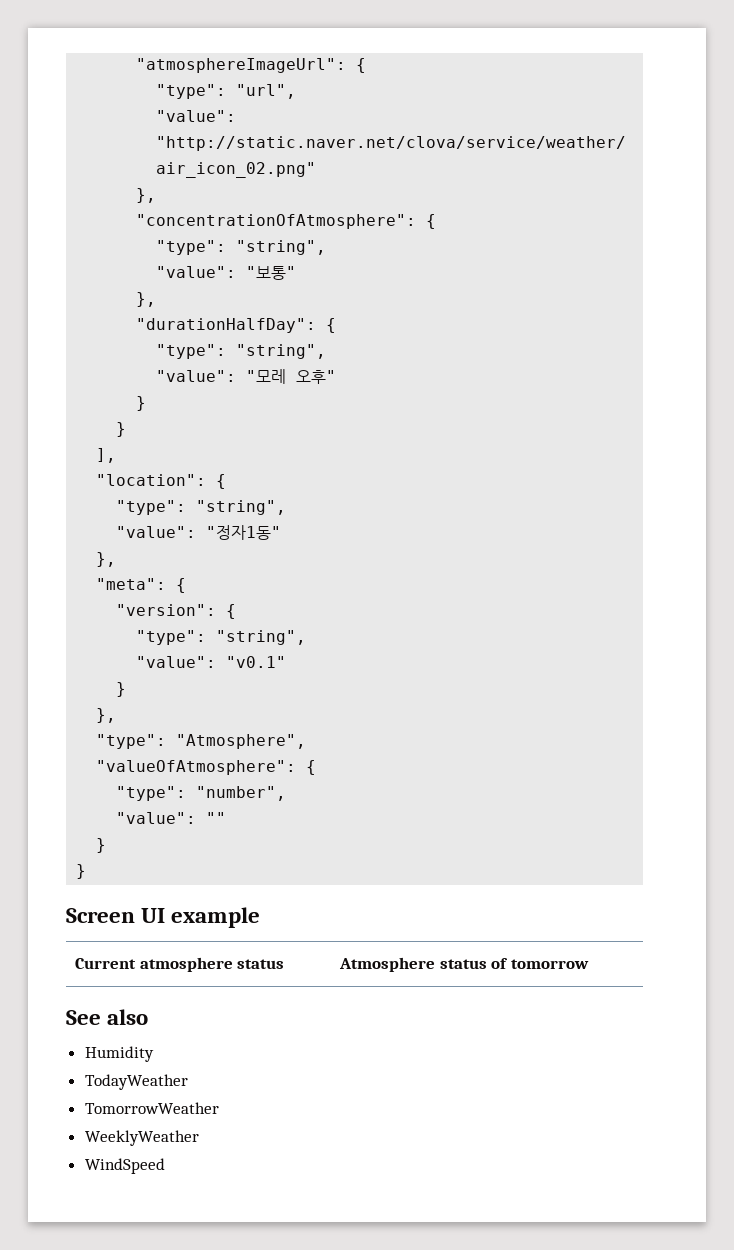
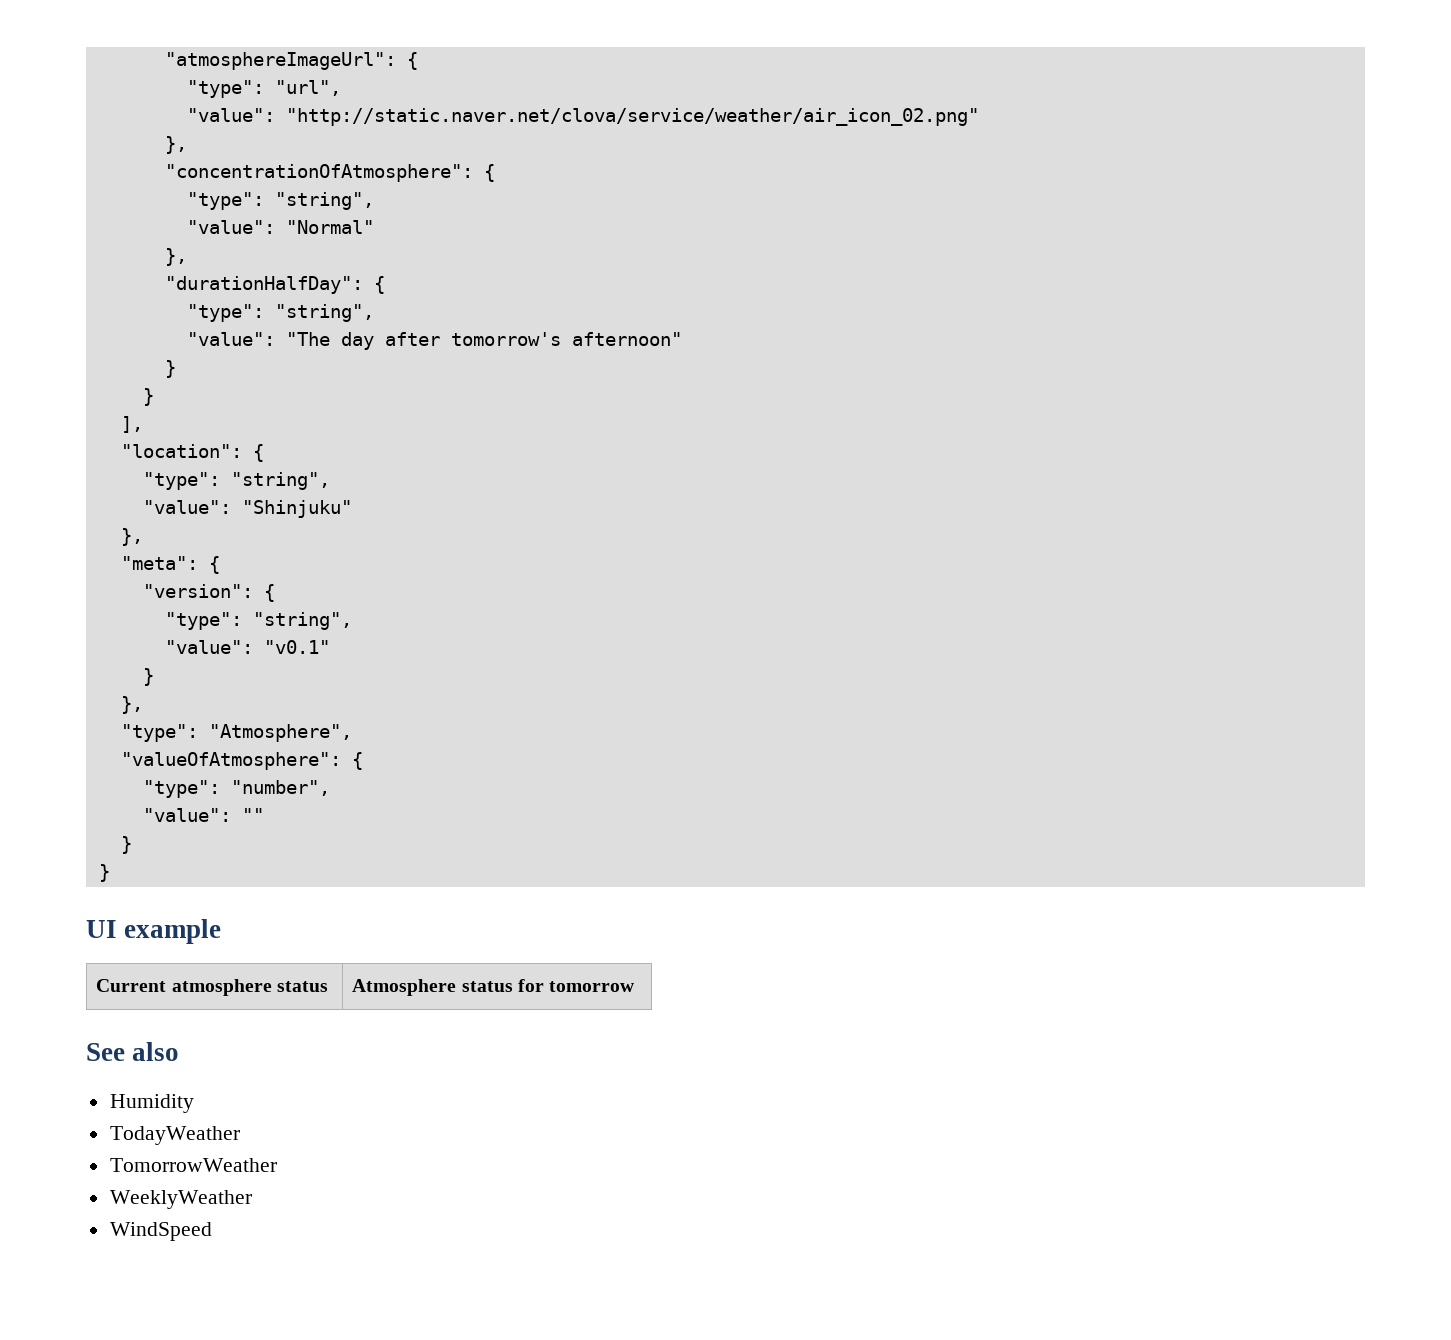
[246,266,297,280] "보통" -> [285,220,374,234] "Normal"
[246,369,337,384] "모레 오후" -> [285,332,682,350] "The day after tomorrow's afternoon"
[206,525,282,540] "정자1동" -> [241,500,352,518] "Shinjuku"
[66,908,135,923] Screen -> (110, 873) none
[491,958,509,969] of -> [517,979,544,992] for

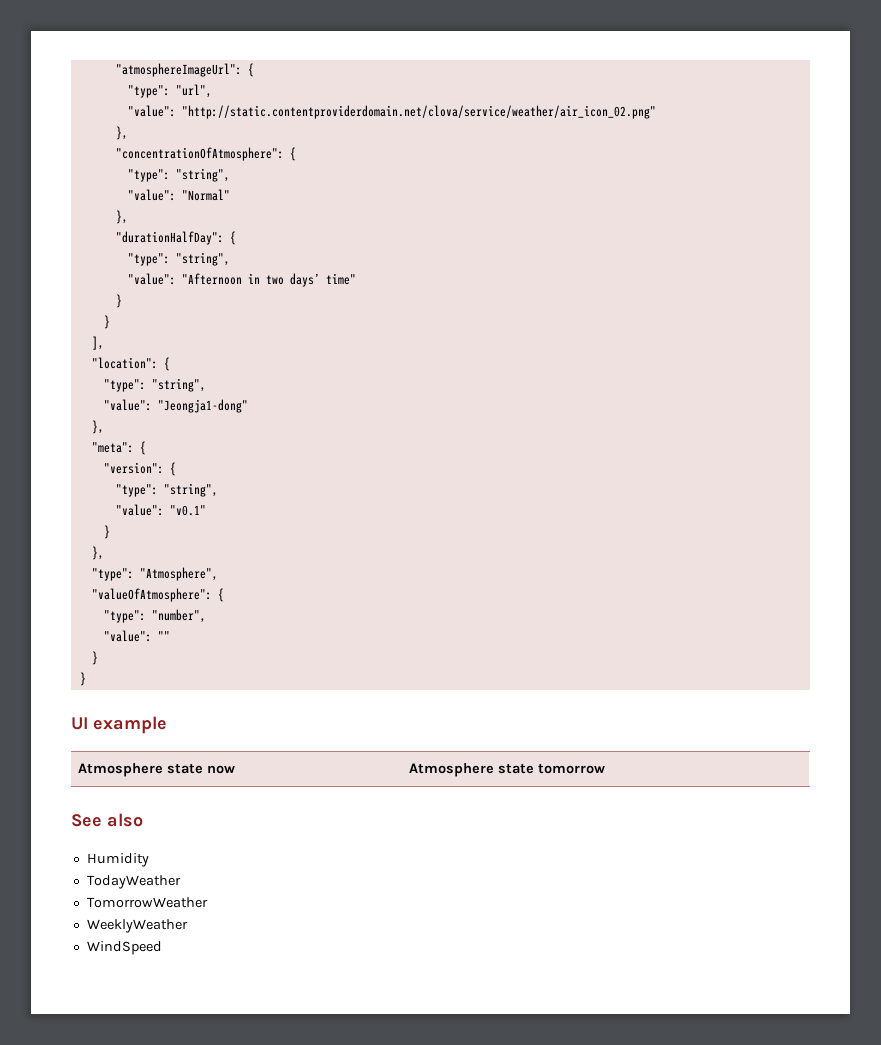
[285,108,979,126] "http://static.naver.net/clova/service/weather/air_icon_02.png" -> [181,105,656,119] "http://static.contentproviderdomain.net/clova/service/weather/air_icon_02.png"
[285,332,682,350] "The day after tomorrow's afternoon" -> [181,273,356,287] "Afternoon in two days’ time"
[241,500,352,518] "Shinjuku" -> [157,399,248,413] "Jeongja1-dong"
[96,979,328,996] [352,979,544,996] Current atmosphere status | Atmosphere status for -> [78,763,236,777] [409,763,535,777] Atmosphere state now | Atmosphere state

